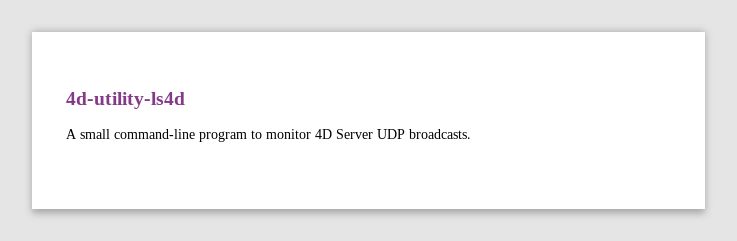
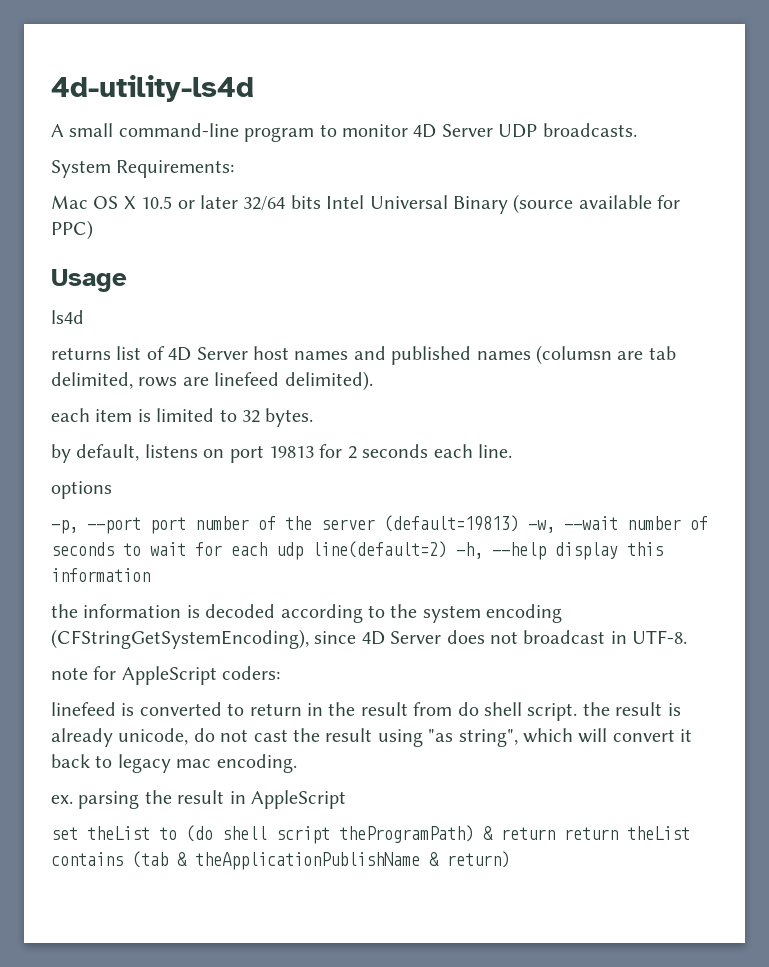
(471, 134) none -> [51,160,235,178] [51,194,681,214] [51,220,93,240] [51,269,127,292] [51,310,84,324] [51,345,676,365] [51,371,373,391] [51,408,314,427] [51,444,512,463] [51,481,112,499] [51,515,708,534] [51,541,663,560] [51,568,150,582] [51,604,563,623] [51,629,688,649] [51,666,281,685] [51,702,681,721] [51,728,693,747] [51,754,297,773] [51,790,346,809] [51,825,690,844] [51,851,510,870] // System Requirements: // Mac OS X 10.5 or later 32/64 bits Intel Universal Binary (source available for PPC) // Usage // ls4d // returns list of 4D Server host names and published names (columsn are tab delimited, rows are linefeed delimited). // each item is limited to 32 bytes. // by default, listens on port 19813 for 2 seconds each line. // options // -p, --port port number of the server (default=19813) -w, --wait number of seconds to wait for each udp line(default=2) -h, --help display this information // the information is decoded according to the system encoding (CFStringGetSystemEncoding), since 4D Server does not broadcast in UTF-8. // note for AppleScript coders: // linefeed is converted to return in the result from do shell script. the result is already unicode, do not cast the result using "as string", which will convert it back to legacy mac encoding. // ex. parsing the result in AppleScript // set theList to (do shell script theProgramPath) & return return theList contains (tab & theApplicationPublishName & return)

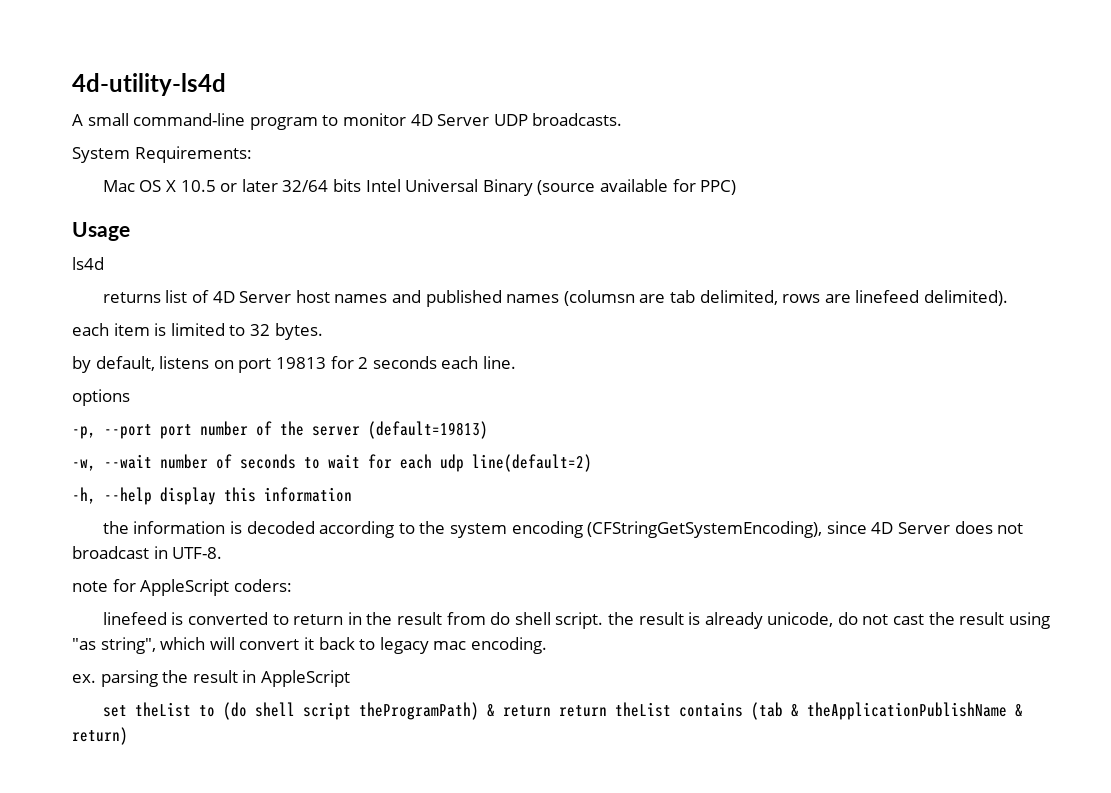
(519, 523) none -> (488, 430) //
(447, 549) none -> (592, 463) //

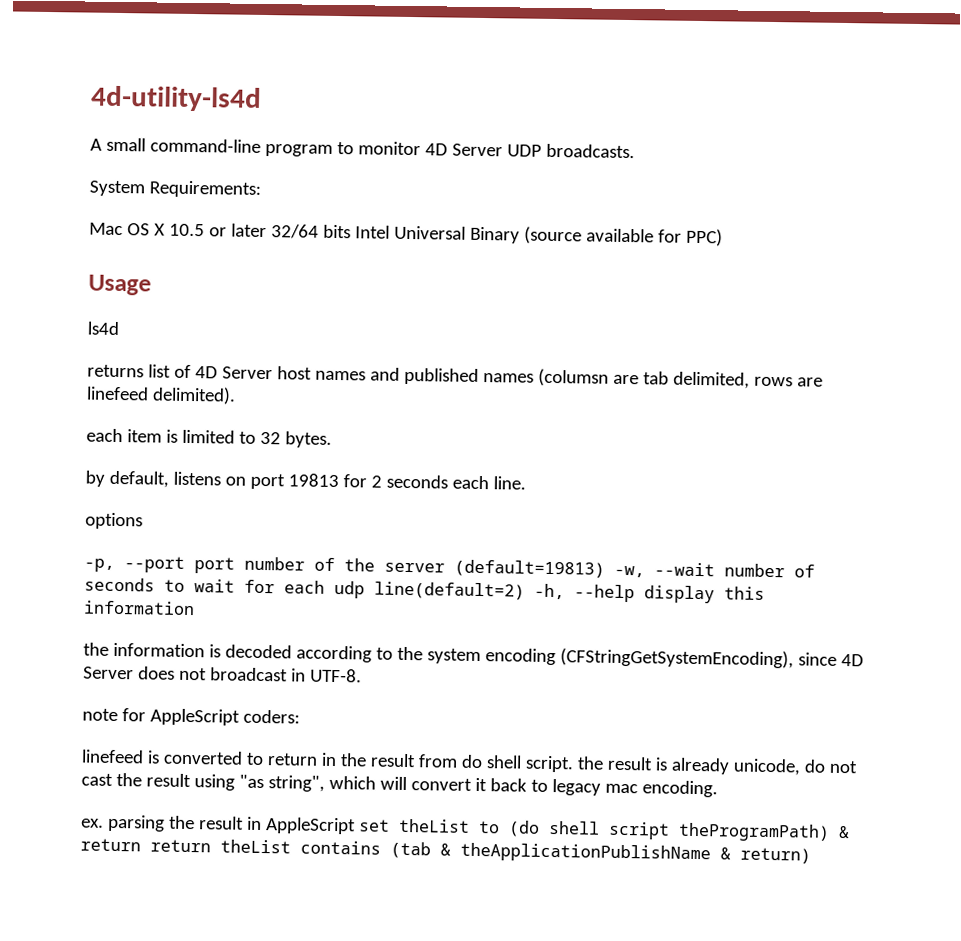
(488, 430) // -> (605, 568) none
(592, 463) // -> (525, 590) none
(350, 678) // -> (356, 826) none

